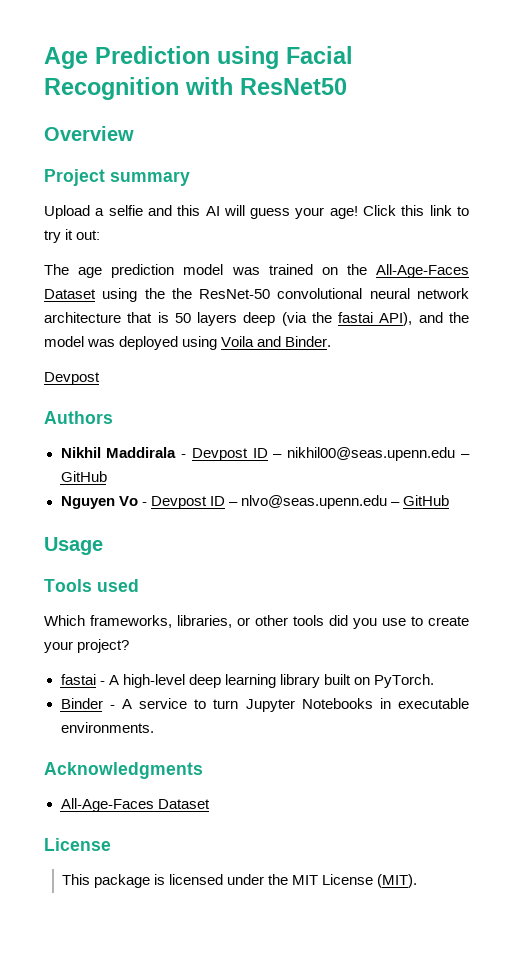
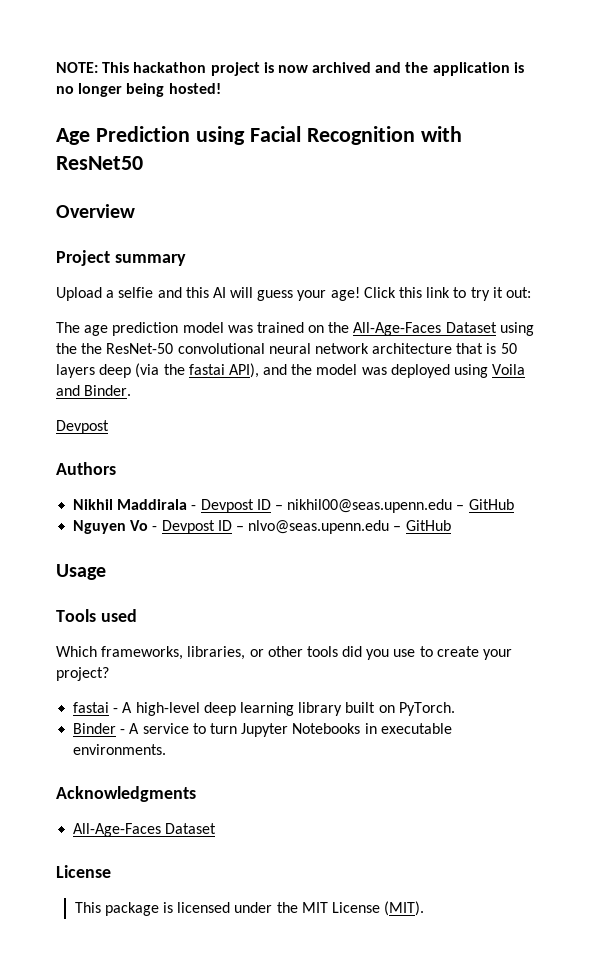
(44, 58) none -> [56,62,524,76] [56,83,221,97] NOTE: This hackathon project is now archived and the application is no longer being hosted! //

